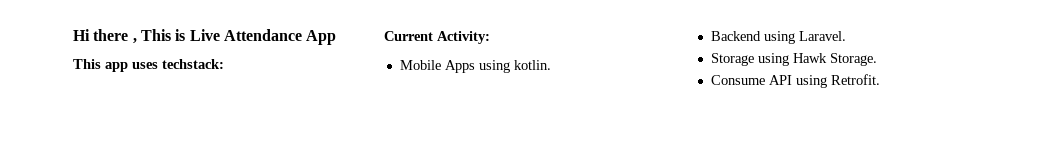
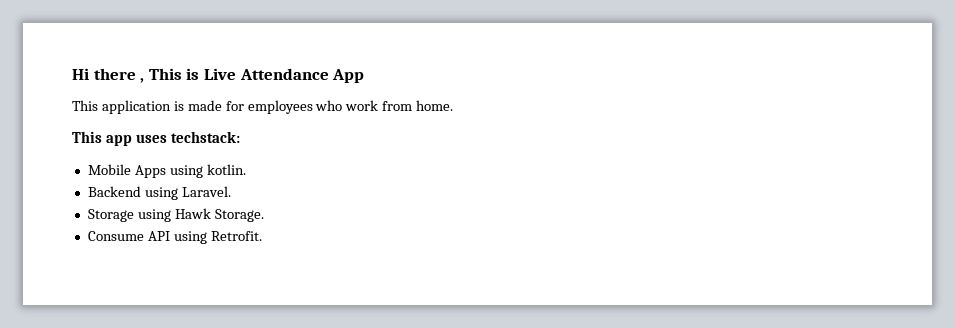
(337, 37) none -> [72,100,454,114] // This application is made for employees who work from home.
[384,31,490,44] // Current Activity: -> (240, 137) none

